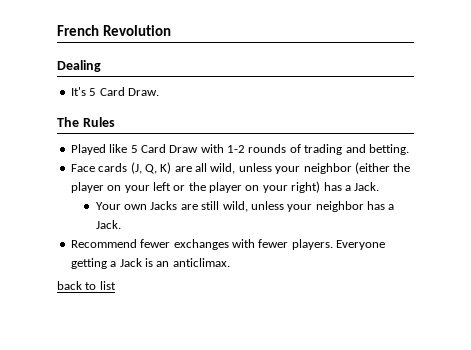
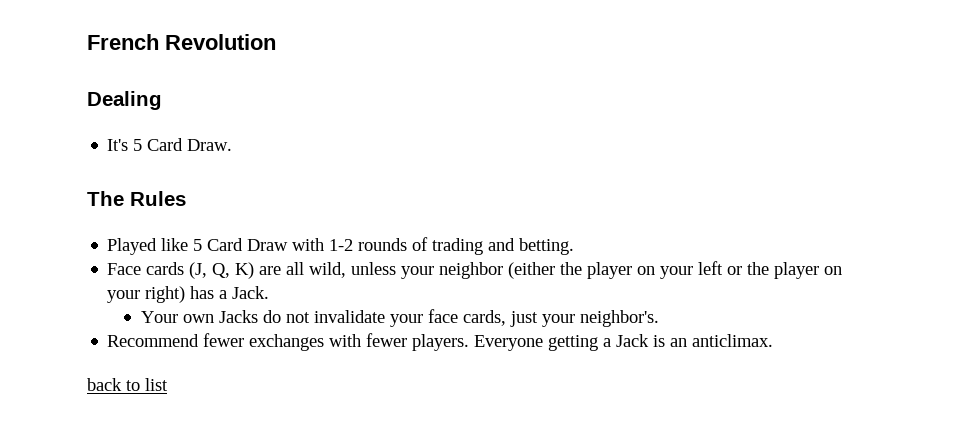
[180,201,395,212] [95,220,121,229] are still wild, unless your neighbor has a Jack. -> [262,309,659,327] do not invalidate your face cards, just your neighbor's.

